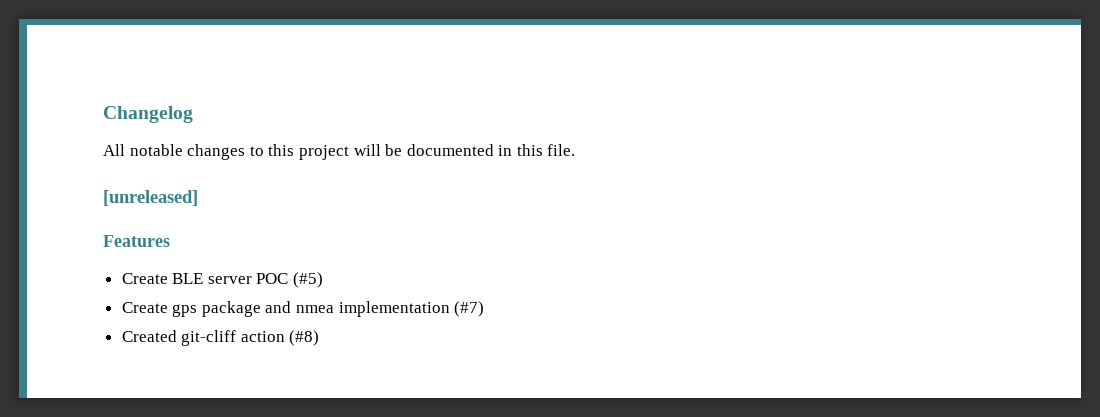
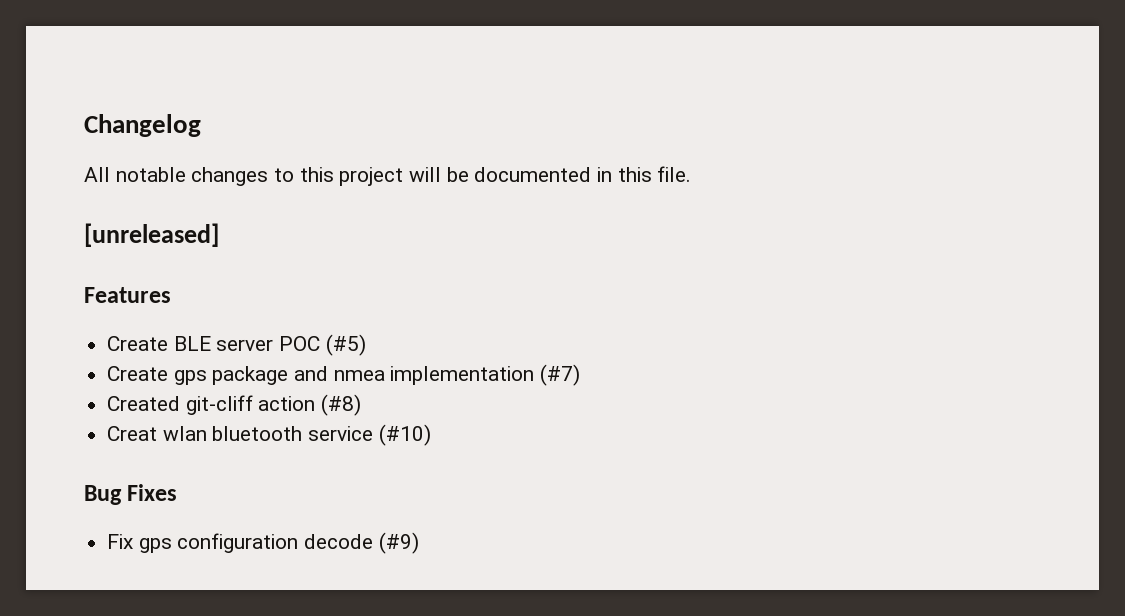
(320, 338) none -> [107,424,431,446] [84,484,178,505] [107,532,419,554] // Creat wlan bluetooth service (#10) // Bug Fixes // Fix gps configuration decode (#9)

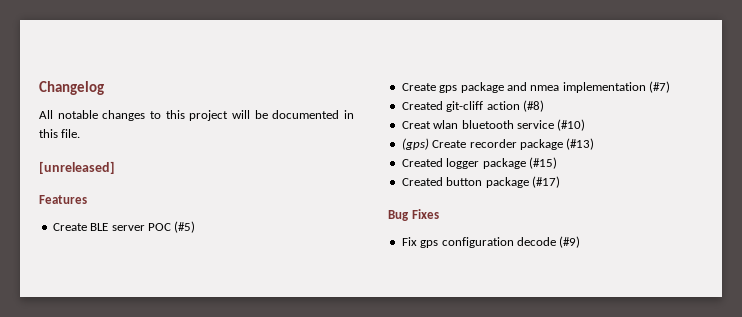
(431, 435) none -> [401,138,595,150] [401,157,557,169] [401,176,560,188] // (gps) Create recorder package (#13) // Created logger package (#15) // Created button package (#17)

